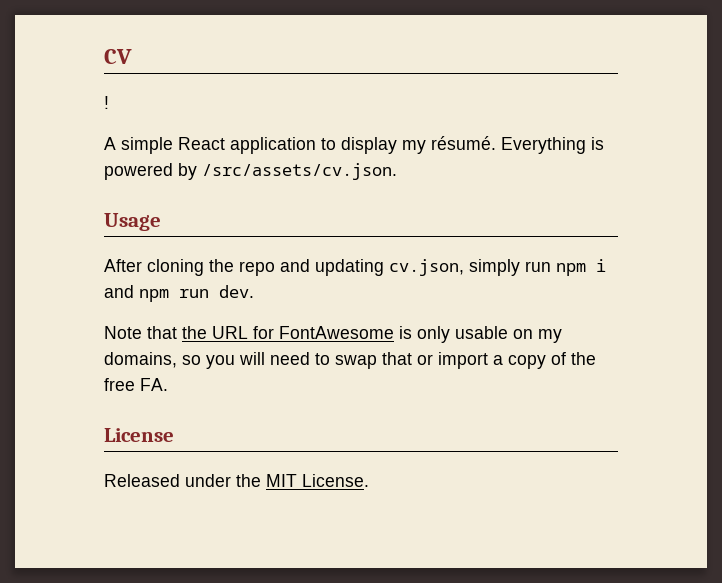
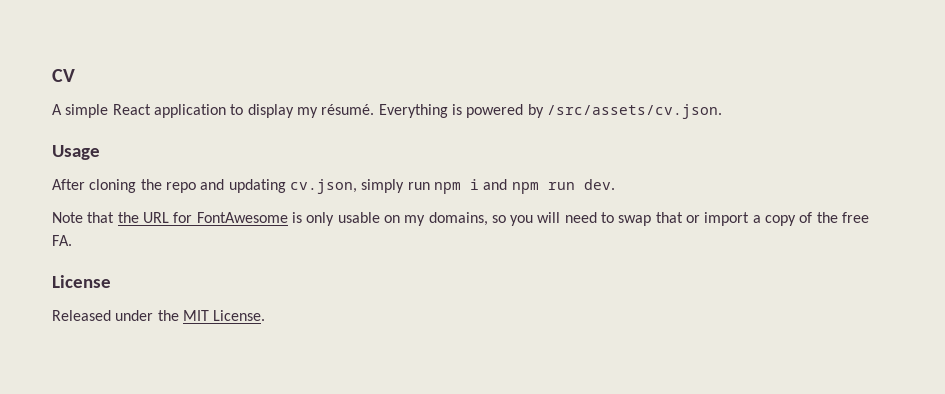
[104,96,109,109] // ! -> (75, 75) none

